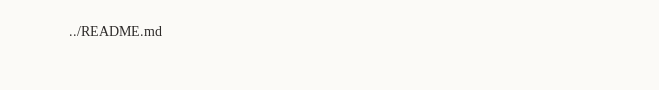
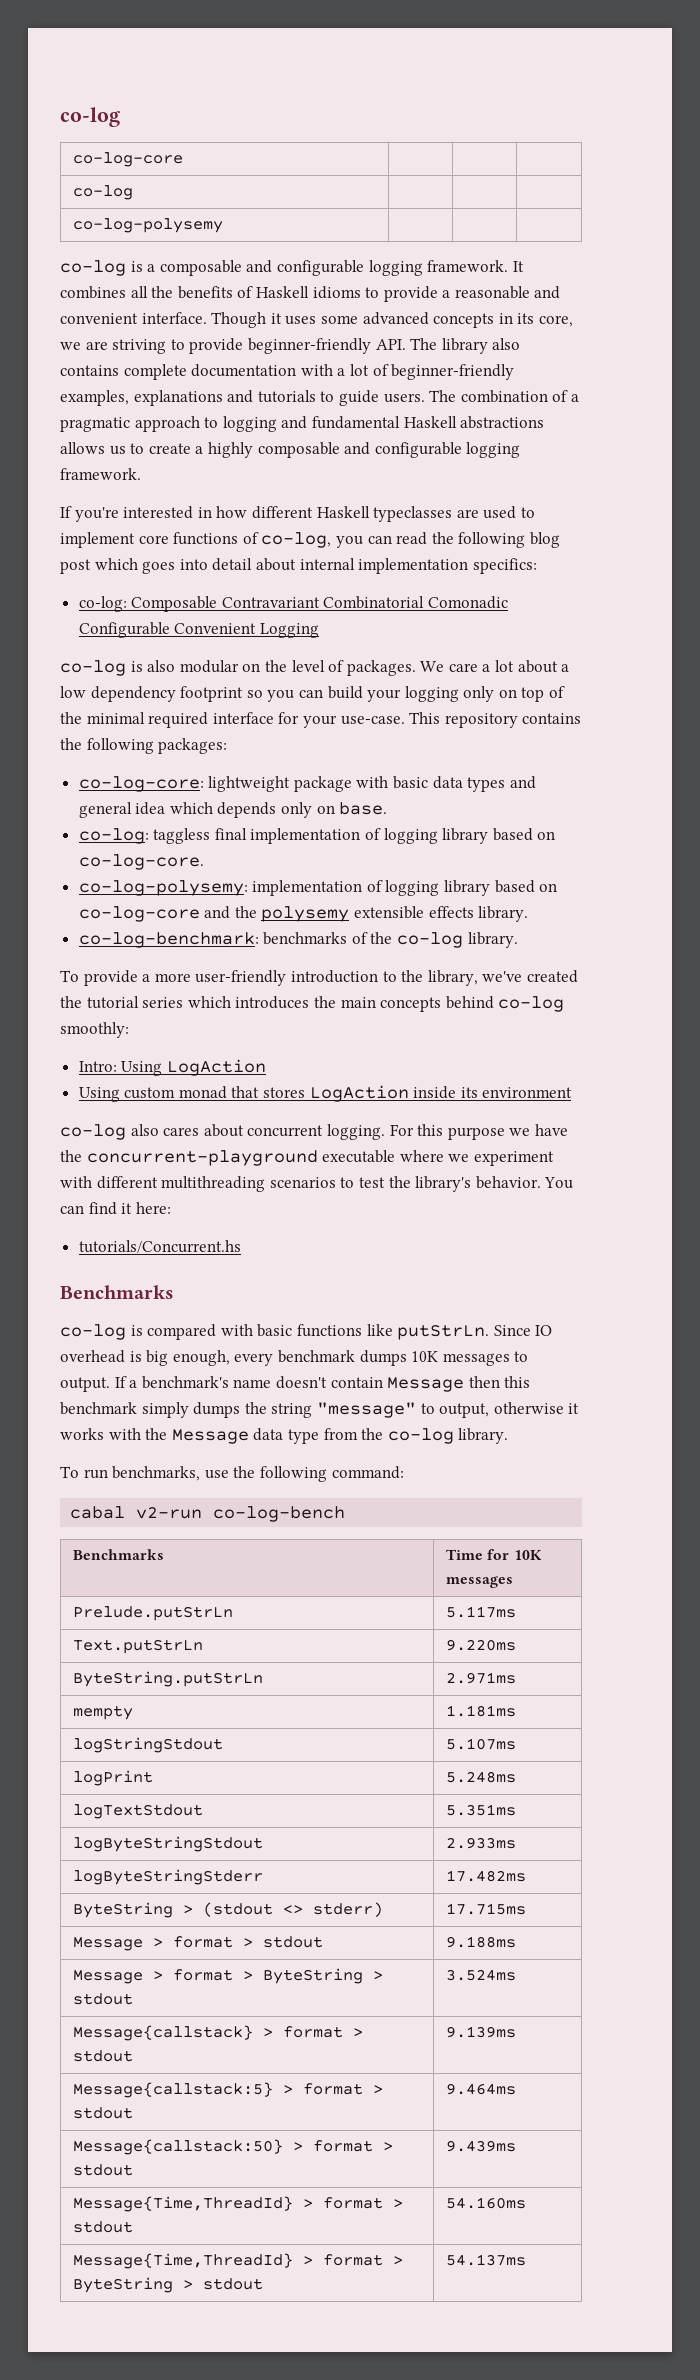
[69,26,162,36] ../README.md -> [60,107,120,127] [73,152,184,167] [73,185,134,200] [73,218,224,233] [60,260,524,276] [60,286,561,302] [60,312,573,328] [60,338,521,354] [60,364,515,380] [60,390,579,406] [60,416,545,432] [60,442,521,458] [60,468,141,480] [60,506,535,522] [60,532,560,548] [60,558,537,574] [78,596,509,612] [78,622,319,638] [60,660,570,676] [60,686,566,702] [60,712,582,728] [60,738,228,754] [78,776,536,792] [78,802,388,818] [78,828,556,844] [78,854,204,870] [78,880,558,896] [78,906,529,922] [78,932,518,948] [60,970,578,986] [60,996,565,1012] [60,1022,129,1038] [78,1059,266,1076] [78,1085,573,1102] [60,1124,568,1140] [60,1150,554,1166] [60,1176,574,1192] [60,1202,171,1215] [78,1240,241,1253] [60,1285,174,1299] [60,1324,553,1340] [60,1350,529,1366] [60,1376,531,1392] [60,1402,580,1418] [60,1428,509,1444] [60,1466,404,1482] [70,1506,346,1522] [73,1549,165,1560] [446,1549,542,1560] [446,1576,514,1588] [73,1606,234,1621] [446,1606,517,1618] [73,1639,204,1654] [446,1639,517,1651] [73,1671,264,1687] [446,1672,517,1684] [73,1705,134,1720] [446,1705,517,1717] [73,1737,224,1753] [446,1738,517,1750] [73,1770,154,1786] [446,1771,517,1783] [73,1804,204,1819] [446,1804,517,1816] [73,1836,264,1852] [446,1837,517,1849] [73,1869,264,1885] [446,1870,527,1882] [73,1902,384,1918] [446,1903,527,1915] [73,1936,324,1951] [446,1936,517,1948] [73,1968,384,1984] [73,1993,134,2005] [446,1969,517,1981] [73,2025,364,2041] [73,2050,134,2062] [446,2026,517,2038] [73,2082,384,2098] [73,2107,134,2119] [446,2083,517,2095] [73,2139,394,2155] [73,2164,134,2176] [446,2140,517,2152] [73,2196,404,2212] [73,2221,134,2233] [446,2197,527,2209] [73,2253,404,2269] [73,2277,264,2293] [446,2254,527,2266] co-log // co-log-core | | | // co-log | | | // co-log-polysemy | | | // co-log is a composable and configurable logging framework. It combines all the benefits of Haskell idioms to provide a reasonable and convenient interface. Though it uses some advanced concepts in its core, we are striving to provide beginner-friendly API. The library also contains complete documentation with a lot of beginner-friendly examples, explanations and tutorials to guide users. The combination of a pragmatic approach to logging and fundamental Haskell abstractions allows us to create a highly composable and configurable logging framework. // If you're interested in how different Haskell typeclasses are used to implement core functions of co-log, you can read the following blog post which goes into detail about internal implementation specifics: // co-log: Composable Contravariant Combinatorial Comonadic Configurable Convenient Logging // co-log is also modular on the level of packages. We care a lot about a low dependency footprint so you can build your logging only on top of the minimal required interface for your use-case. This repository contains the following packages: // co-log-core: lightweight package with basic data types and general idea which depends only on base. // co-log: taggless final implementation of logging library based on co-log-core. // co-log-polysemy: implementation of logging library based on co-log-core and the polysemy extensible effects library. // co-log-benchmark: benchmarks of the co-log library. // To provide a more user-friendly introduction to the library, we've created the tutorial series which introduces the main concepts behind co-log smoothly: // Intro: Using LogAction // Using custom monad that stores LogAction inside its environment // co-log also cares about concurrent logging. For this purpose we have the concurrent-playground executable where we experiment with different multithreading scenarios to test the library's behavior. You can find it here: // tutorials/Concurrent.hs // Benchmarks // co-log is compared with basic functions like putStrLn. Since IO overhead is big enough, every benchmark dumps 10K messages to output. If a benchmark's name doesn't contain Message then this benchmark simply dumps the string "message" to output, otherwise it works with the Message data type from the co-log library. // To run benchmarks, use the following command: // cabal v2-run co-log-bench // Benchmarks | Time for 10K messages // Prelude.putStrLn | 5.117ms // Text.putStrLn | 9.220ms // ByteString.putStrLn | 2.971ms // mempty | 1.181ms // logStringStdout | 5.107ms // logPrint | 5.248ms // logTextStdout | 5.351ms // logByteStringStdout | 2.933ms // logByteStringStderr | 17.482ms // ByteString > (stdout <> stderr) | 17.715ms // Message > format > stdout | 9.188ms // Message > format > ByteString > stdout | 3.524ms // Message{callstack} > format > stdout | 9.139ms // Message{callstack:5} > format > stdout | 9.464ms // Message{callstack:50} > format > stdout | 9.439ms // Message{Time,ThreadId} > format > stdout | 54.160ms // Message{Time,ThreadId} > format > ByteString > stdout | 54.137ms

